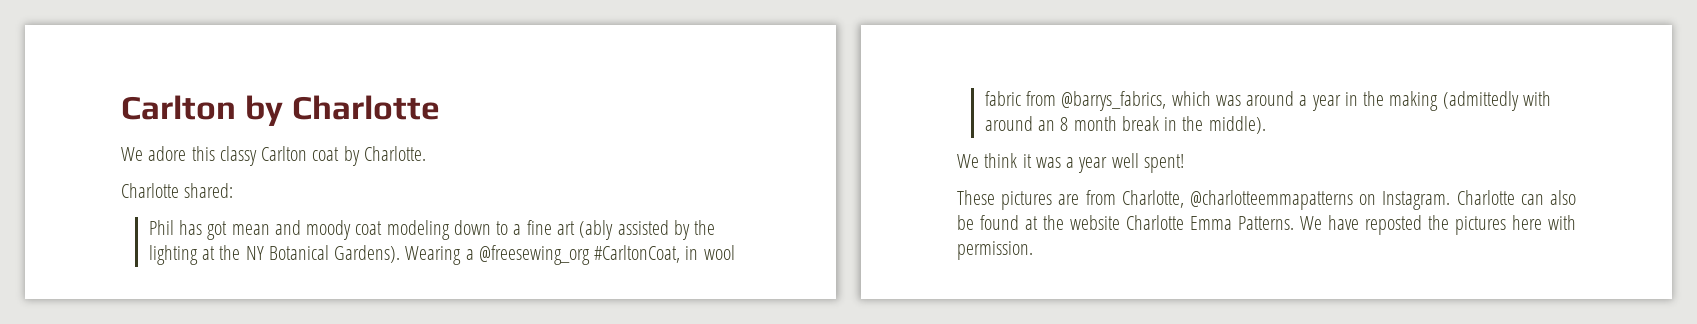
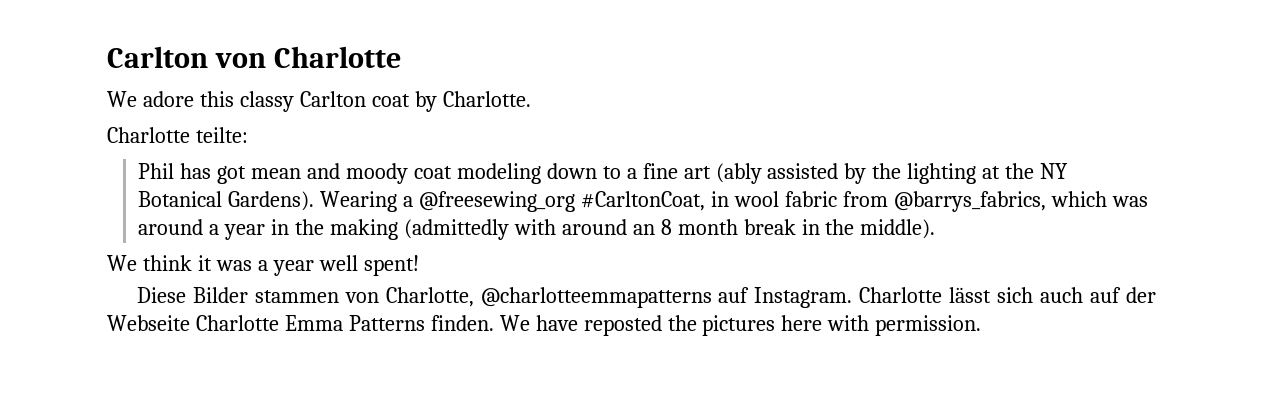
[121,95,284,126] Carlton by -> [107,46,267,68] Carlton von
[184,183,234,198] shared: -> [195,127,248,143] teilte:
[957,190,1116,210] These pictures are from -> [136,287,379,303] Diese Bilder stammen von
[1359,194,1377,205] on -> [718,287,750,303] auf
[1520,190,1576,205] [957,215,1294,230] can also be found at the website Charlotte Emma Patterns. -> [949,287,1156,303] [107,315,494,331] lässt sich auch auf der Webseite Charlotte Emma Patterns finden.

